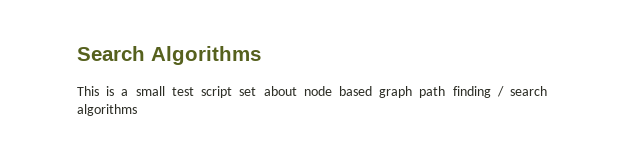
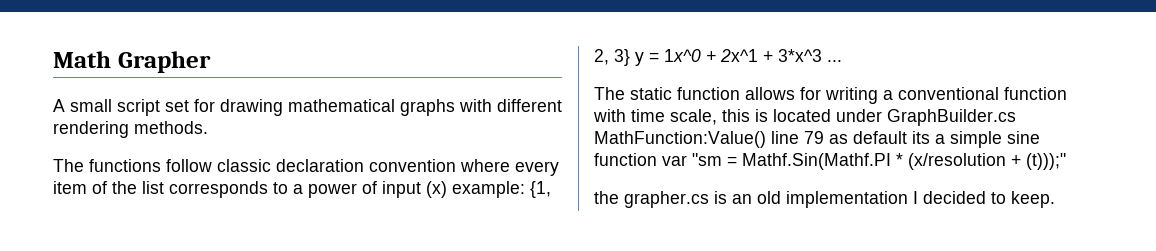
[77,46,261,65] [77,86,547,98] [77,104,137,116] Search Algorithms // This is a small test script set about node based graph path finding / search algorithms -> [53,51,211,73] [53,99,562,116] [53,121,208,138] [53,159,559,176] [53,181,551,198] [594,49,842,66] [594,87,1067,104] [593,109,1016,126] [594,131,1040,148] [594,153,1066,170] [594,191,1055,208] Math Grapher // A small script set for drawing mathematical graphs with different rendering methods. // The functions follow classic declaration convention where every item of the list corresponds to a power of input (x) example: {1, 2, 3} y = 1x^0 + 2x^1 + 3*x^3 ... // The static function allows for writing a conventional function with time scale, this is located under GraphBuilder.cs MathFunction:Value() line 79 as default its a simple sine function var "sm = Mathf.Sin(Mathf.PI * (x/resolution + (t)));" // the grapher.cs is an old implementation I decided to keep.

